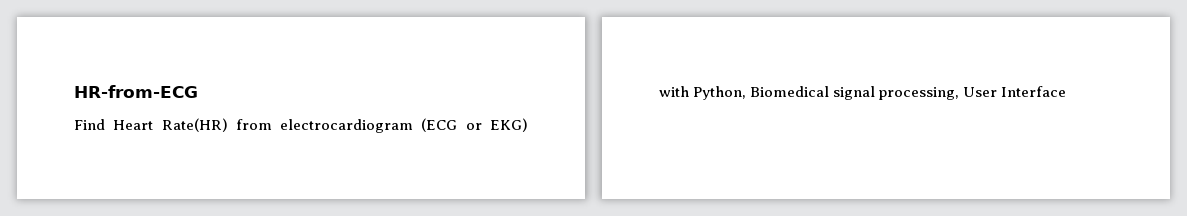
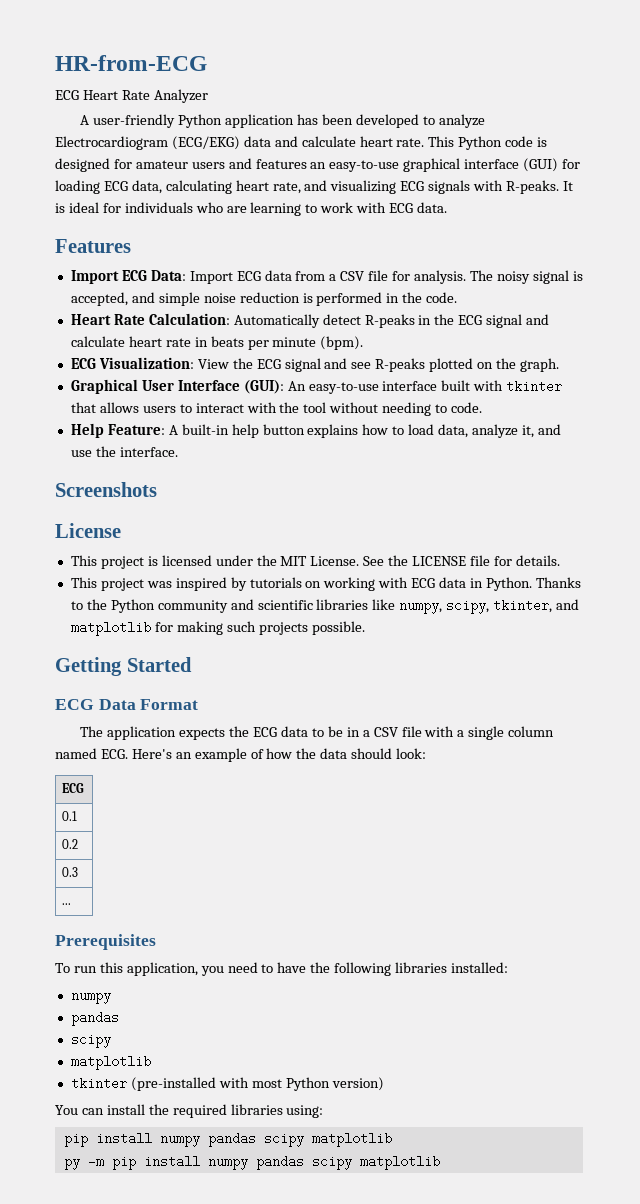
[74,118,528,133] [659,86,1067,100] Find Heart Rate(HR) from electrocardiogram (ECG or EKG) with Python, Biomedical signal processing, User Interface -> [55,89,208,103] [80,114,485,128] [55,136,548,150] [55,158,581,172] [55,180,573,194] [55,202,448,216] [55,239,131,253] [70,270,583,284] [70,292,458,306] [70,313,550,328] [70,336,364,350] [70,357,559,372] [70,379,563,394] [70,402,483,416] [70,423,561,438] [70,446,178,457] [55,482,157,497] [55,523,121,538] [70,555,560,569] [70,577,581,591] [70,599,580,614] [70,621,365,636] [55,657,192,676] [55,699,199,710] [80,726,555,740] [55,748,427,762] [62,783,85,793] [62,811,78,821] [62,839,79,849] [62,867,79,877] [62,903,72,905] [55,934,156,950] [55,962,509,976] [70,993,111,1004] [70,1011,119,1026] [70,1033,111,1048] [70,1055,151,1070] [70,1077,384,1091] [55,1104,324,1118] [63,1132,392,1147] [63,1155,440,1170] ECG Heart Rate Analyzer // A user-friendly Python application has been developed to analyze Electrocardiogram (ECG/EKG) data and calculate heart rate. This Python code is designed for amateur users and features an easy-to-use graphical interface (GUI) for loading ECG data, calculating heart rate, and visualizing ECG signals with R-peaks. It is ideal for individuals who are learning to work with ECG data. // Features // Import ECG Data: Import ECG data from a CSV file for analysis. The noisy signal is accepted, and simple noise reduction is performed in the code. // Heart Rate Calculation: Automatically detect R-peaks in the ECG signal and calculate heart rate in beats per minute (bpm). // ECG Visualization: View the ECG signal and see R-peaks plotted on the graph. // Graphical User Interface (GUI): An easy-to-use interface built with tkinter that allows users to interact with the tool without needing to code. // Help Feature: A built-in help button explains how to load data, analyze it, and use the interface. // Screenshots // License // This project is licensed under the MIT License. See the LICENSE file for details. // This project was inspired by tutorials on working with ECG data in Python. Thanks to the Python community and scientific libraries like numpy, scipy, tkinter, and matplotlib for making such projects possible. // Getting Started // ECG Data Format // The application expects the ECG data to be in a CSV file with a single column named ECG. Here's an example of how the data should look: // ECG // 0.1 // 0.2 // 0.3 // ... // Prerequisites // To run this application, you need to have the following libraries installed: // numpy // pandas // scipy // matplotlib // tkinter (pre-installed with most Python version) // You can install the required libraries using: // pip install numpy pandas scipy matplotlib // py -m pip install numpy pandas scipy matplotlib

